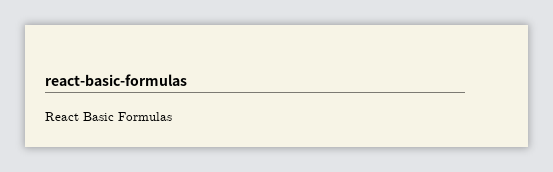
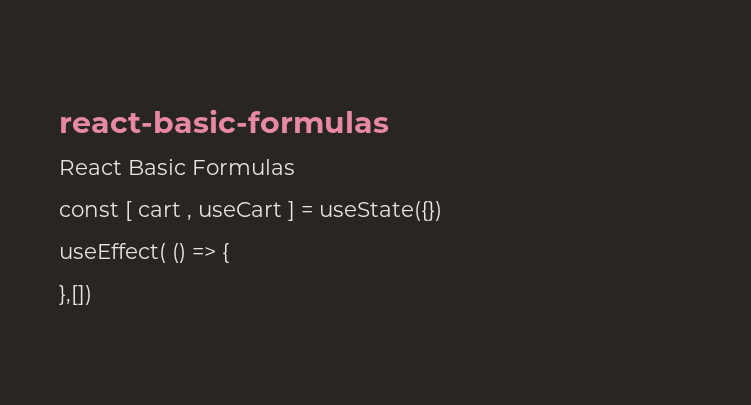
(172, 116) none -> [59,201,442,221] [59,243,229,263] [59,285,92,305] // const [ cart , useCart ] = useState({}) // useEffect( () => { // },[])

